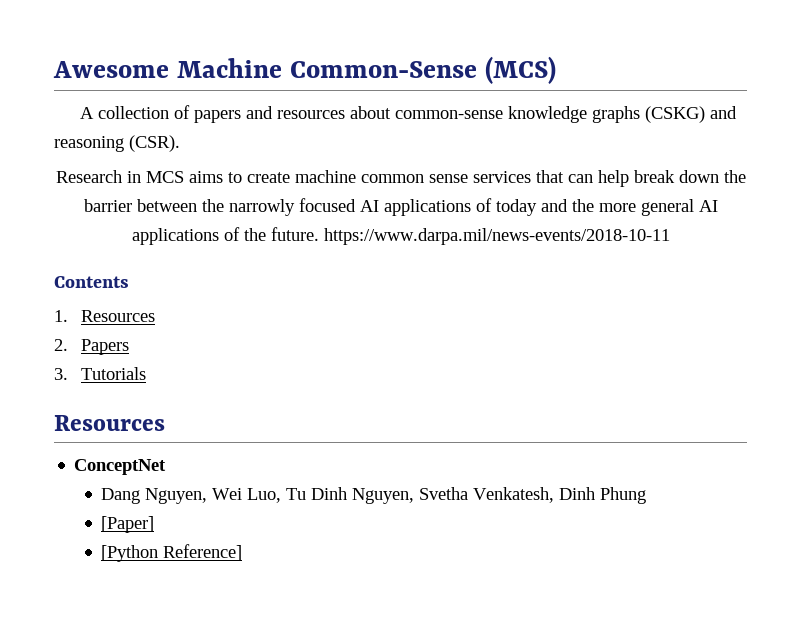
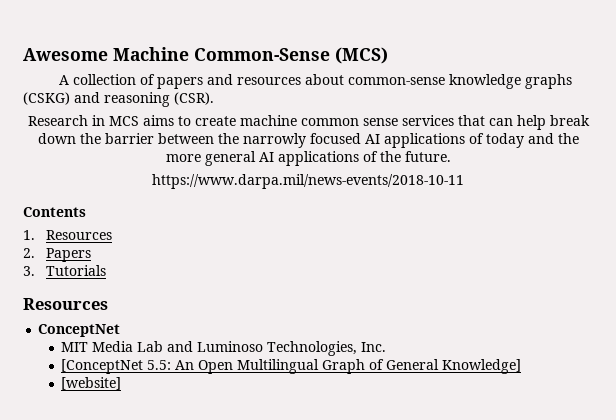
(319, 234) none -> (451, 156) //
[101,487,647,504] [101,516,155,533] [101,544,243,562] Dang Nguyen, Wei Luo, Tu Dinh Nguyen, Svetha Venkatesh, Dinh Phung // [Paper] // [Python Reference] -> [61,341,387,356] [61,359,522,374] [61,377,122,390] MIT Media Lab and Luminoso Technologies, Inc. // [ConceptNet 5.5: An Open Multilingual Graph of General Knowledge] // [website]

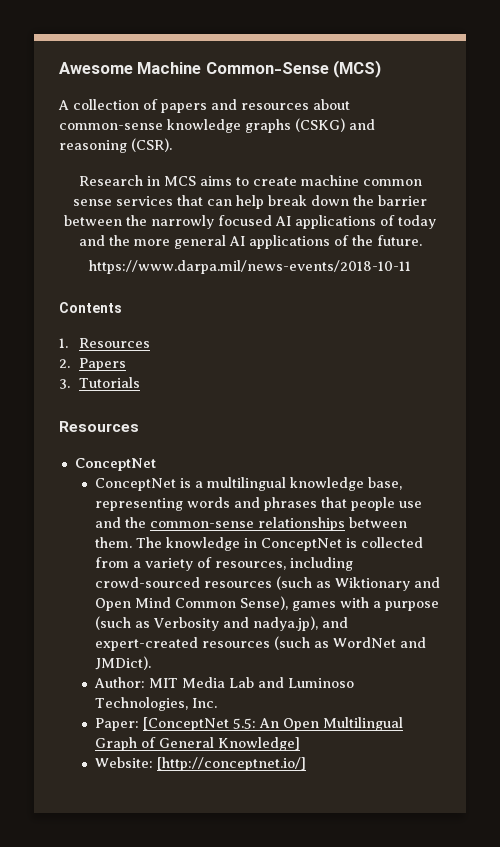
(121, 330) none -> [94,477,402,491] [94,497,422,511] [94,517,407,531] [94,537,423,551] [94,557,353,571] [94,576,440,591] [94,596,439,611] [94,616,348,631] [94,636,426,651] [94,656,151,670] [93,677,145,688] ConceptNet is a multilingual knowledge base, representing words and phrases that people use and the common-sense relationships between them. The knowledge in ConceptNet is collected from a variety of resources, including crowd-sourced resources (such as Wiktionary and Open Mind Common Sense), games with a purpose (such as Verbosity and nadya.jp), and expert-created resources (such as WordNet and JMDict). // Author:
(387, 347) none -> [94,718,139,731] Paper:
[61,377,122,390] [website] -> [94,757,306,771] Website: [http://conceptnet.io/]

